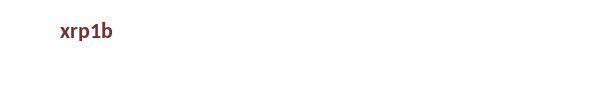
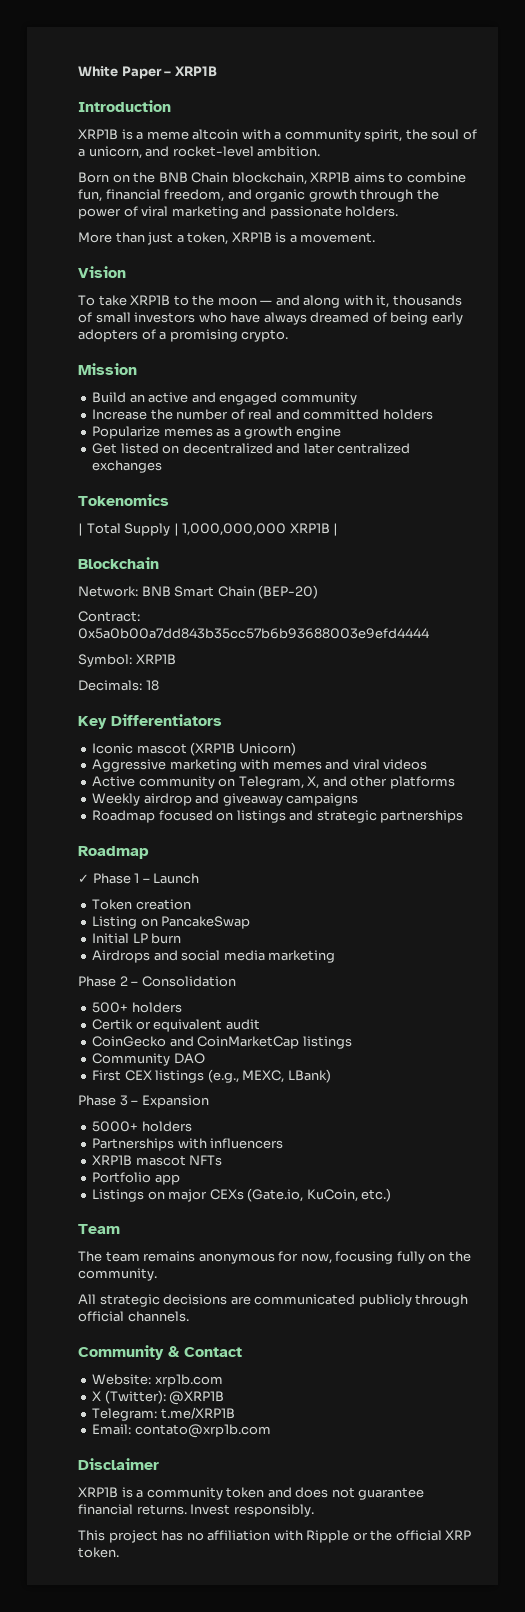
[60,22,113,41] xrp1b -> [78,66,217,79] [78,100,171,112] [78,129,477,142] [78,146,321,159] [78,172,466,185] [78,189,439,202] [78,206,399,219] [78,232,376,245] [78,266,126,278] [78,295,462,308] [78,312,463,325] [78,329,289,342] [78,363,137,375] [92,392,357,405] [92,409,433,420] [92,426,341,439] [92,443,411,454] [92,460,163,473] [78,494,169,506] [78,523,339,536] [78,557,159,569] [78,585,319,599] [78,611,140,622] [78,628,429,639] [78,654,176,667] [78,680,159,691] [78,714,222,729] [92,742,296,756] [92,759,428,772] [92,776,455,789] [92,793,359,806] [92,810,464,823] [78,846,149,859] [78,873,200,884] [92,899,191,910] [92,916,251,929] [92,933,182,944] [92,950,336,963] [78,976,236,987] [92,1002,182,1013] [92,1019,260,1032] [92,1036,352,1049] [92,1053,205,1066] [92,1069,331,1083] [78,1095,209,1108] [92,1121,192,1132] [92,1138,284,1151] [92,1155,223,1166] [92,1172,180,1185] [92,1188,392,1202] [78,1224,120,1234] [78,1251,471,1264] [78,1268,157,1281] [78,1294,469,1307] [78,1311,189,1322] [78,1345,242,1360] [92,1374,223,1387] [92,1390,225,1405] [92,1407,235,1421] [92,1424,271,1438] [78,1458,159,1470] [78,1487,425,1500] [78,1504,314,1517] [78,1530,472,1543] [78,1547,119,1558] White Paper – XRP1B // Introduction // XRP1B is a meme altcoin with a community spirit, the soul of a unicorn, and rocket-level ambition. // Born on the BNB Chain blockchain, XRP1B aims to combine fun, financial freedom, and organic growth through the power of viral marketing and passionate holders. // More than just a token, XRP1B is a movement. // Vision // To take XRP1B to the moon — and along with it, thousands of small investors who have always dreamed of being early adopters of a promising crypto. // Mission // Build an active and engaged community // Increase the number of real and committed holders // Popularize memes as a growth engine // Get listed on decentralized and later centralized exchanges // Tokenomics // | Total Supply | 1,000,000,000 XRP1B | // Blockchain // Network: BNB Smart Chain (BEP-20) // Contract: 0x5a0b00a7dd843b35cc57b6b93688003e9efd4444 // Symbol: XRP1B // Decimals: 18 // Key Differentiators // Iconic mascot (XRP1B Unicorn) // Aggressive marketing with memes and viral videos // Active community on Telegram, X, and other platforms // Weekly airdrop and giveaway campaigns // Roadmap focused on listings and strategic partnerships // Roadmap // ✓ Phase 1 – Launch // Token creation // Listing on PancakeSwap // Initial LP burn // Airdrops and social media marketing // Phase 2 – Consolidation // 500+ holders // Certik or equivalent audit // CoinGecko and CoinMarketCap listings // Community DAO // First CEX listings (e.g., MEXC, LBank) // Phase 3 – Expansion // 5000+ holders // Partnerships with influencers // XRP1B mascot NFTs // Portfolio app // Listings on major CEXs (Gate.io, KuCoin, etc.) // Team // The team remains anonymous for now, focusing fully on the community. // All strategic decisions are communicated publicly through official channels. // Community & Contact // Website: xrp1b.com // X (Twitter): @XRP1B // Telegram: t.me/XRP1B // Email: contato@xrp1b.com // Disclaimer // XRP1B is a community token and does not guarantee financial returns. Invest responsibly. // This project has no affiliation with Ripple or the official XRP token.

